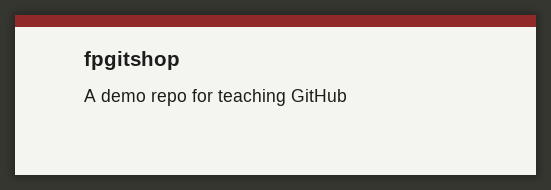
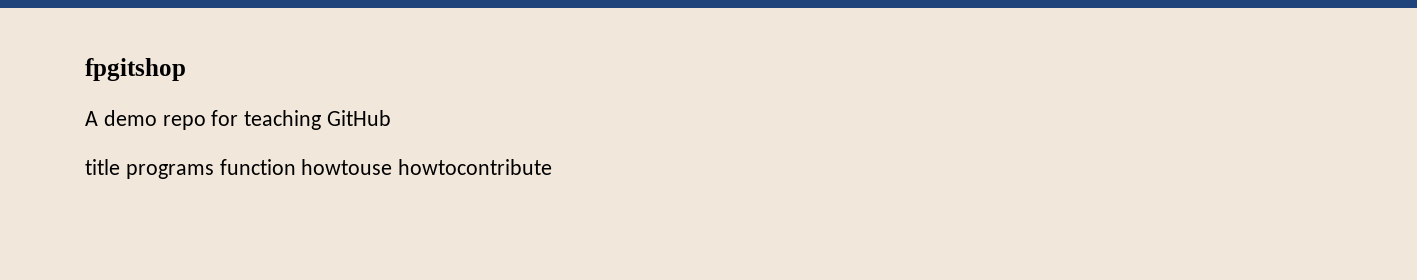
(347, 95) none -> [85,159,553,179] // title programs function howtouse howtocontribute

